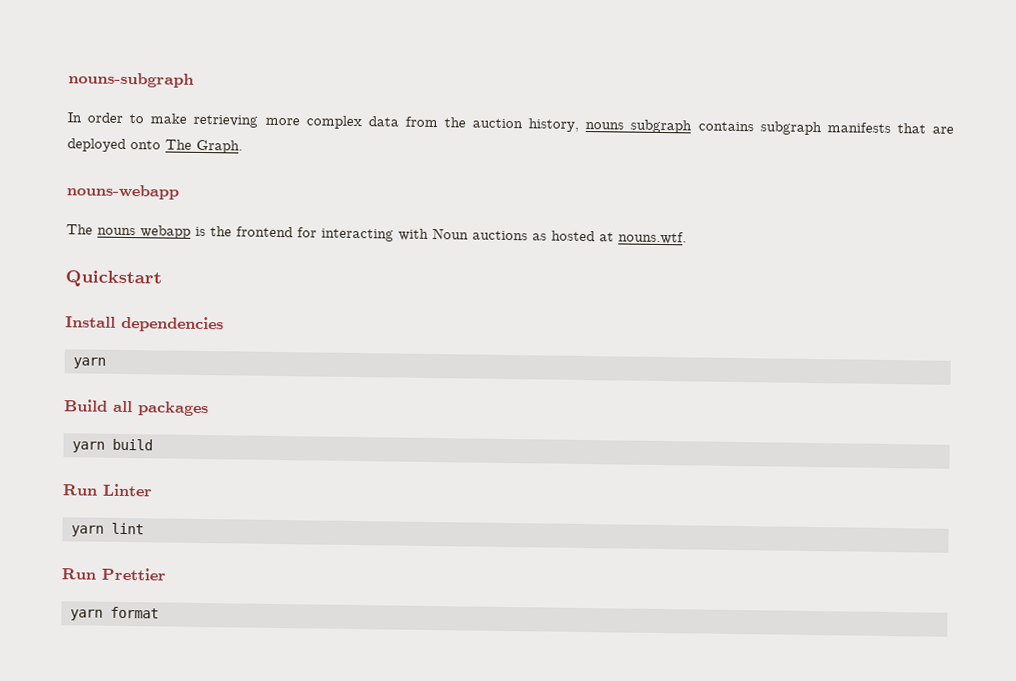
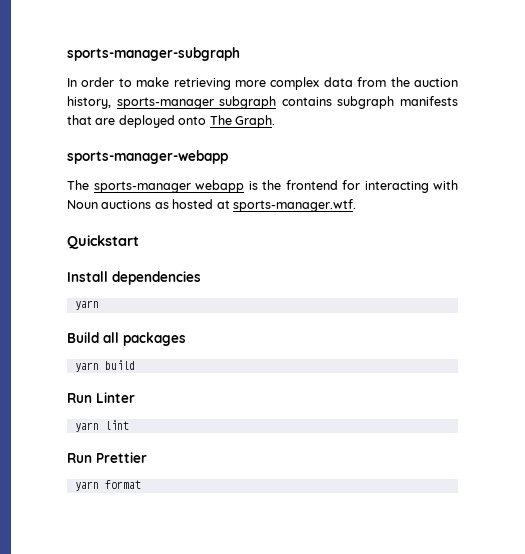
[68,72,194,88] nouns-subgraph -> [67,47,240,61] sports-manager-subgraph
[585,122,625,130] nouns -> [116,97,214,109] sports-manager
[66,184,179,200] [66,224,136,236] nouns-webapp // The nouns -> [67,150,228,164] [67,180,191,193] sports-manager-webapp // The sports-manager
[618,231,687,245] nouns.wtf. -> [232,199,356,212] sports-manager.wtf.

